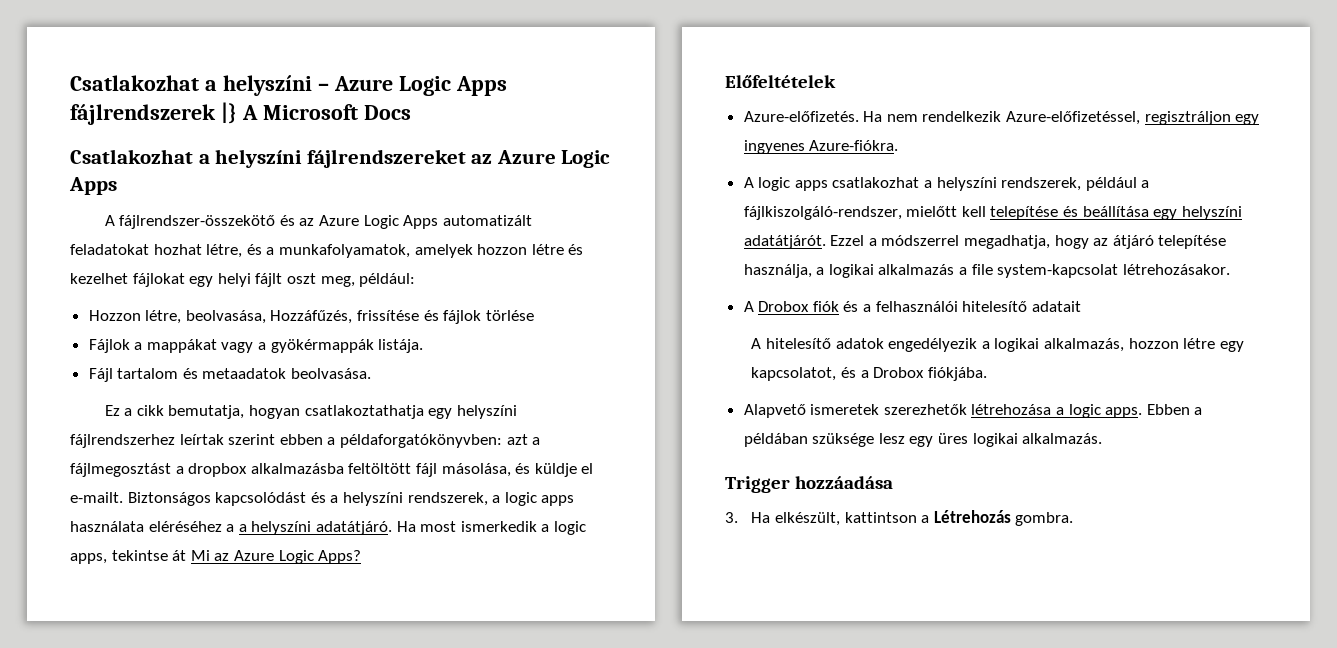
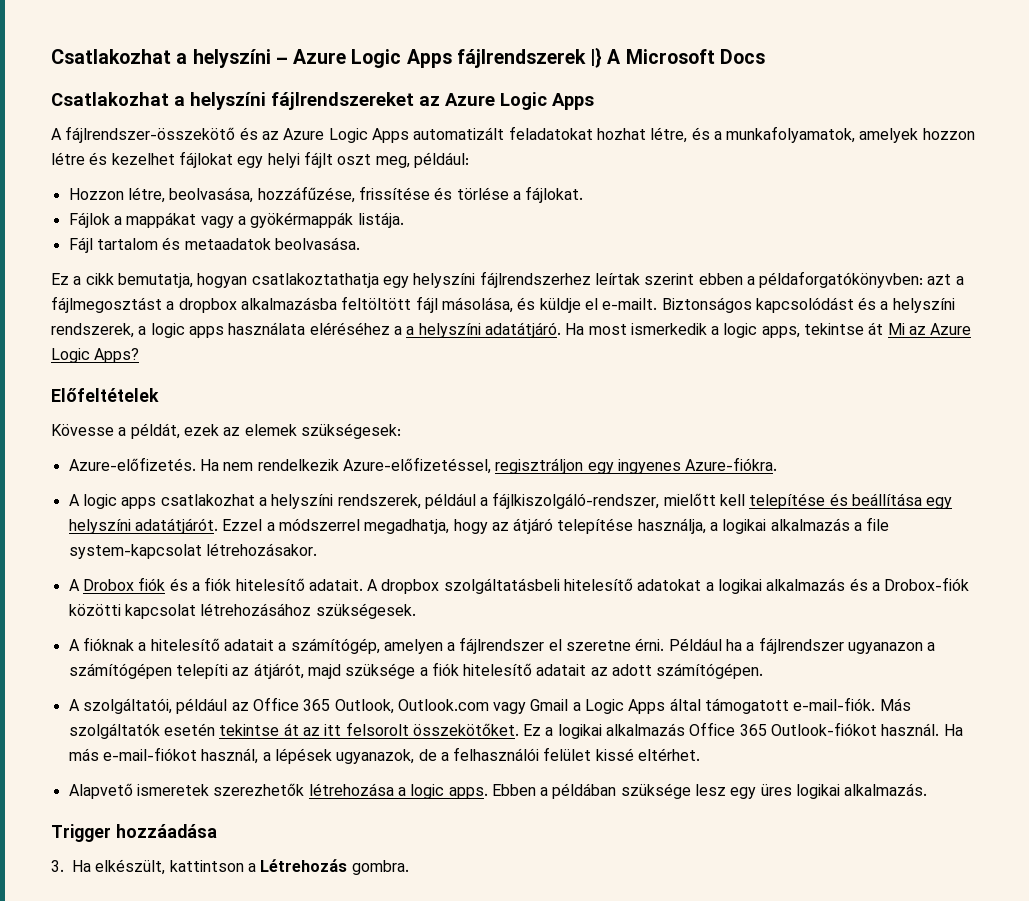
[270,310,353,324] Hozzáfűzés, -> [257,186,355,203] hozzáfűzése,
[443,310,482,324] fájlok -> (453, 193) none
(534, 315) none -> [512,186,584,203] a fájlokat.
(836, 81) none -> [51,423,401,439] // Kövesse a példát, ezek az elemek szükségesek:
[875,301,1081,312] [751,338,1244,352] [751,367,987,381] felhasználói hitelesítő adatait // A hitelesítő adatok engedélyezik a logikai alkalmazás, hozzon létre egy kapcsolatot, és a Drobox fiókjába. -> [204,577,970,594] [68,603,416,619] [68,637,936,654] [68,662,764,679] [68,697,911,714] [68,722,963,739] [68,747,701,764] fiók hitelesítő adatait. A dropbox szolgáltatásbeli hitelesítő adatokat a logikai alkalmazás és a Drobox-fiók közötti kapcsolat létrehozásához szükségesek. // A fióknak a hitelesítő adatait a számítógép, amelyen a fájlrendszer el szeretne érni. Például ha a fájlrendszer ugyanazon a számítógépen telepíti az átjárót, majd szüksége a fiók hitelesítő adatait az adott számítógépen. // A szolgáltatói, például az Office 365 Outlook, Outlook.com vagy Gmail a Logic Apps által támogatott e-mail-fiók. Más szolgáltatók esetén tekintse át az itt felsorolt összekötőket. Ez a logikai alkalmazás Office 365 Outlook-fiókot használ. Ha más e-mail-fiókot használ, a lépések ugyanazok, de a felhasználói felület kissé eltérhet.

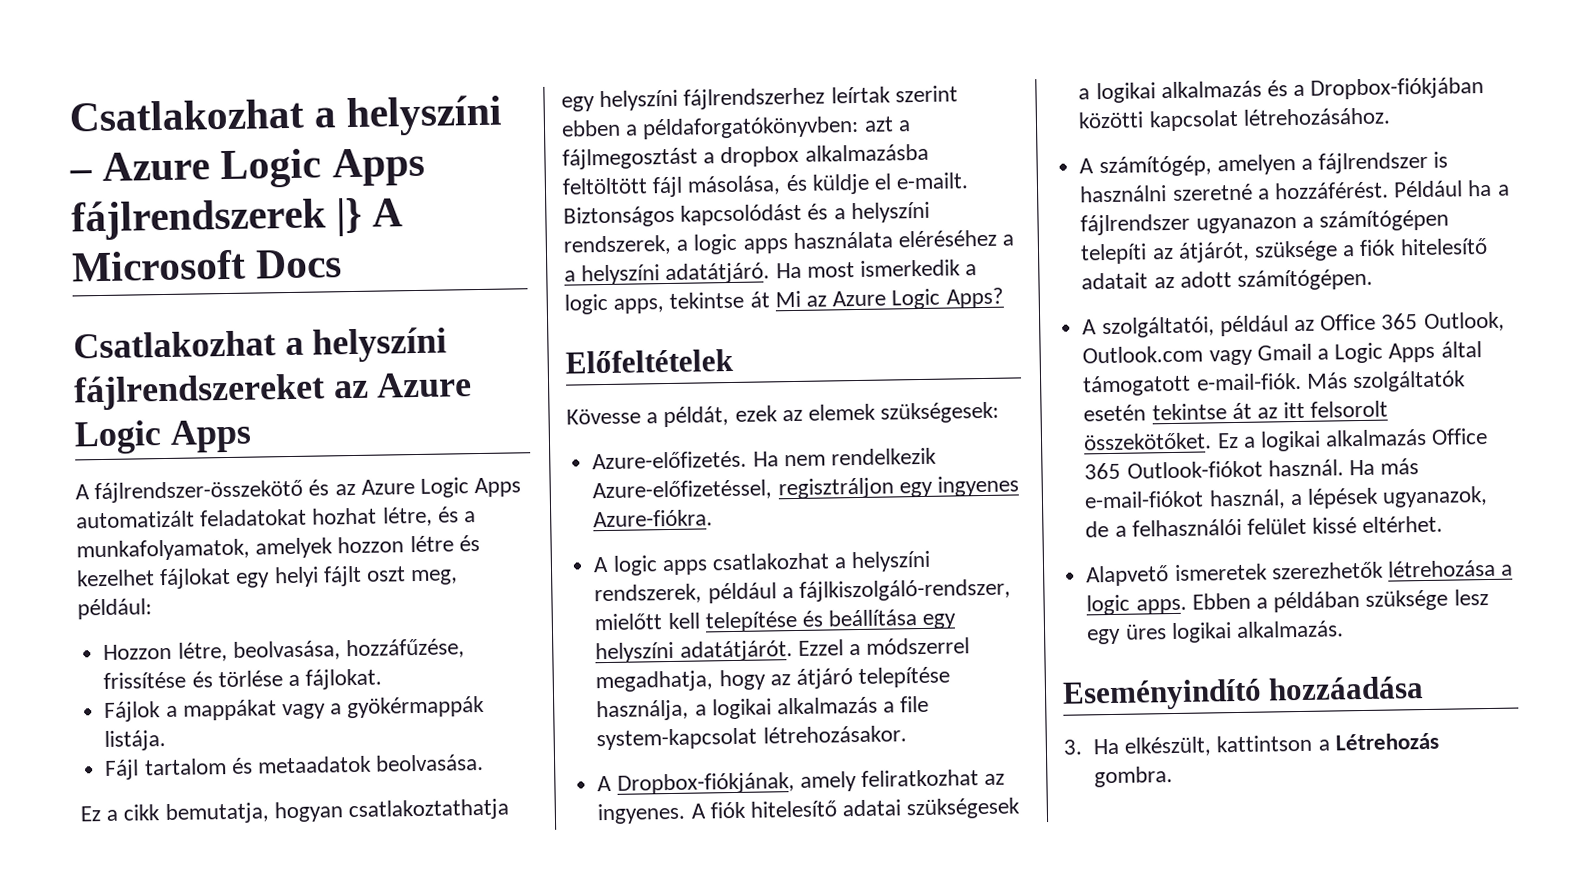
[82,577,702,594] Drobox fiók és a fiók hitelesítő adatait. A dropbox szolgáltatásbeli hitelesítő adatokat -> [616,769,1006,795] [597,797,1021,825] Dropbox-fiókjának, amely feliratkozhat az ingyenes. A fiók hitelesítő adatai szükségesek
[884,577,970,591] Drobox-fiók -> [1310,76,1485,100] Dropbox-fiókjában
[200,603,416,619] [68,637,665,654] létrehozásához szükségesek. // A fióknak a hitelesítő adatait a számítógép, amelyen a fájlrendszer el szeretne érni. -> [1242,107,1391,126] [1079,151,1449,178] [1079,181,1389,203] létrehozásához. // A számítógép, amelyen a fájlrendszer is használni szeretné a hozzáférést.
[307,664,341,679] majd -> (1250, 252) none
[51,824,111,842] Trigger -> [1062,678,1262,711] Eseményindító

